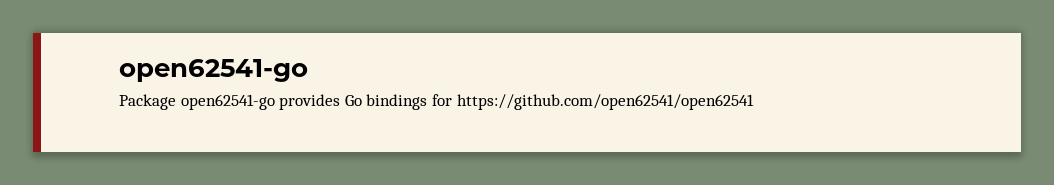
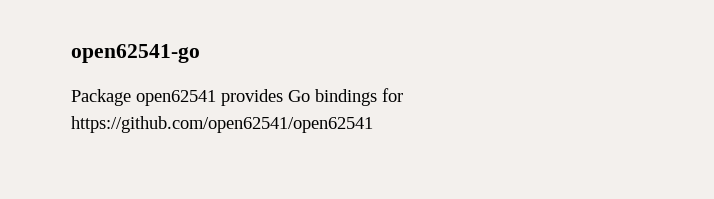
[180,94,275,110] open62541-go -> [136,90,216,106] open62541

